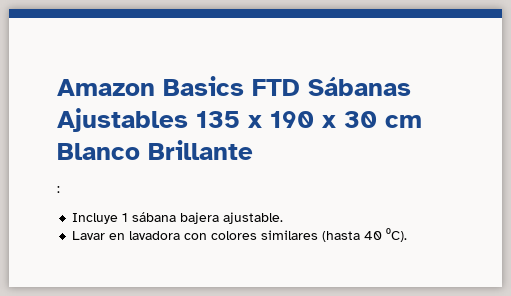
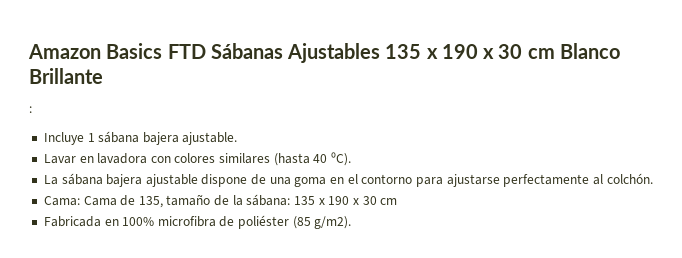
(408, 235) none -> [43,173,653,187] [43,194,398,208] [43,215,352,229] // La sábana bajera ajustable dispone de una goma en el contorno para ajustarse perfectamente al colchón. // Cama: Cama de 135, tamaño de la sábana: 135 x 190 x 30 cm // Fabricada en 100% microfibra de poliéster (85 g/m2).

